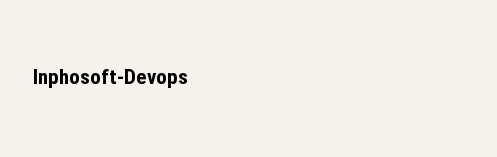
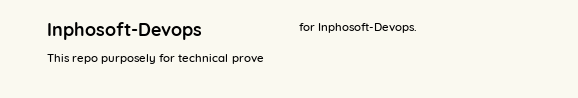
(188, 78) none -> [47,54,264,64] [299,23,418,33] // This repo purposely for technical prove for Inphosoft-Devops.

